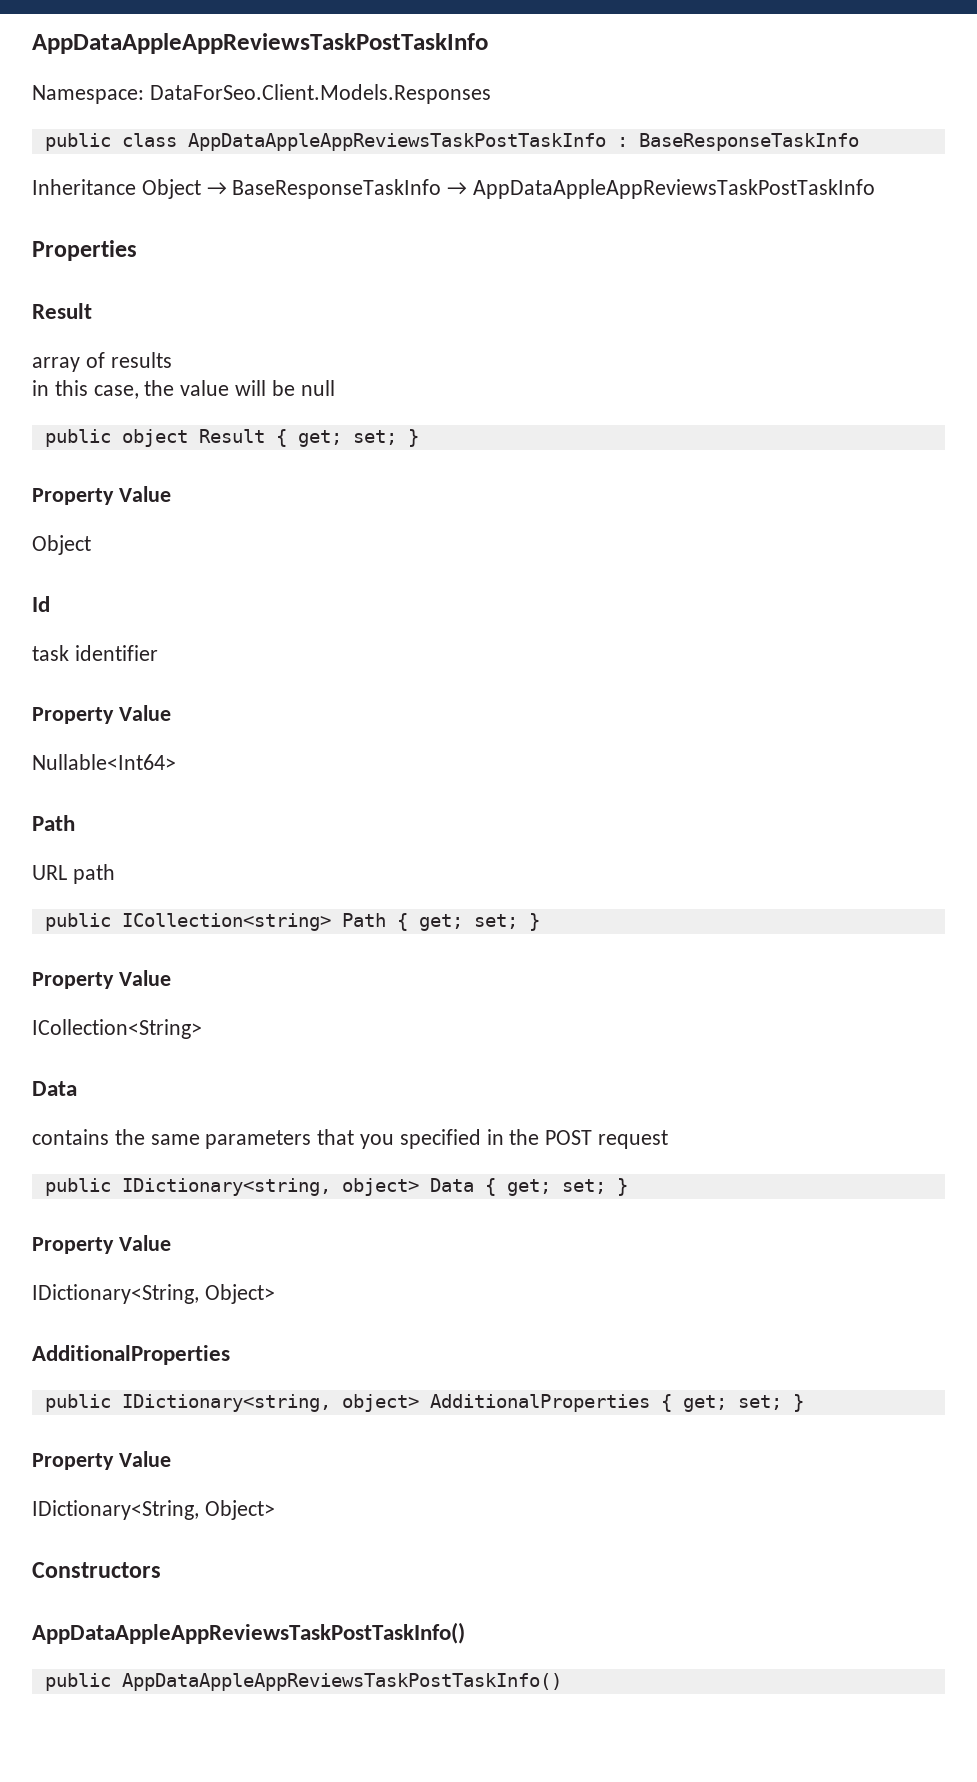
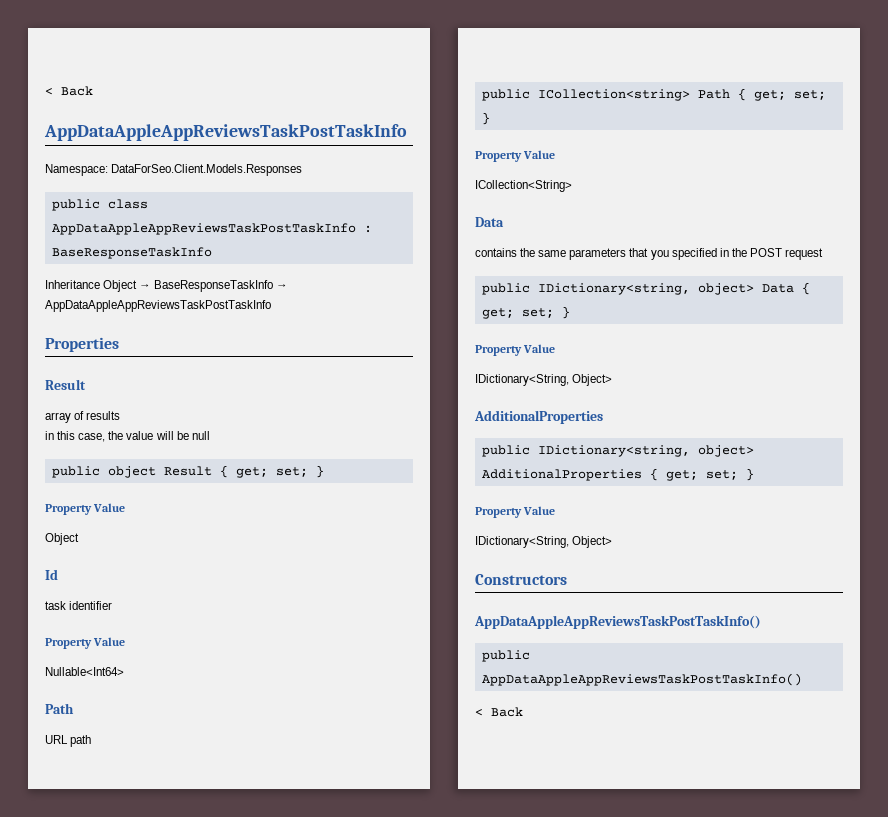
(32, 43) none -> [45,86,93,96] < Back //
(562, 1682) none -> [475,707,523,717] // < Back

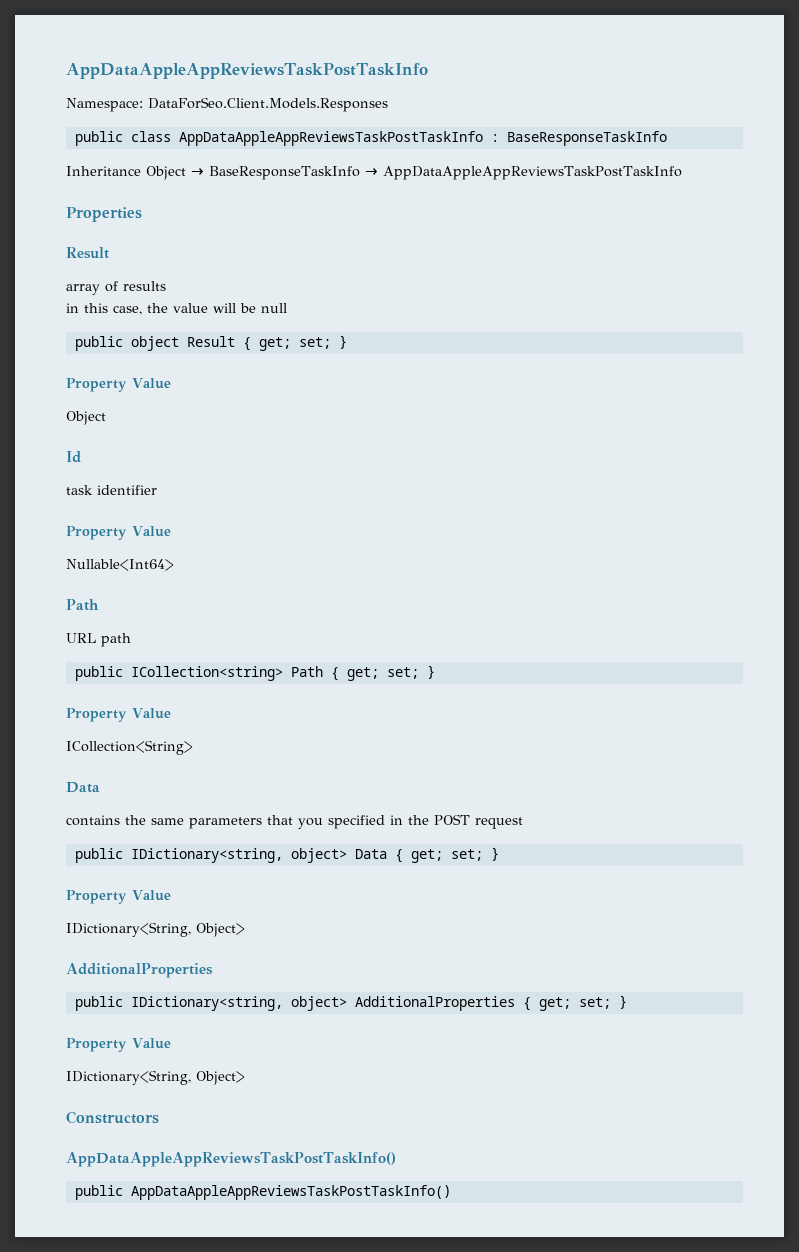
[45,86,93,96] < Back // -> (66, 71) none
[475,707,523,717] // < Back -> (451, 1192) none

